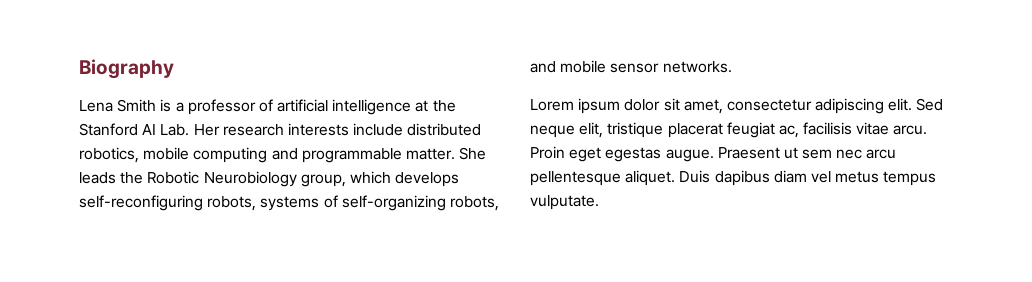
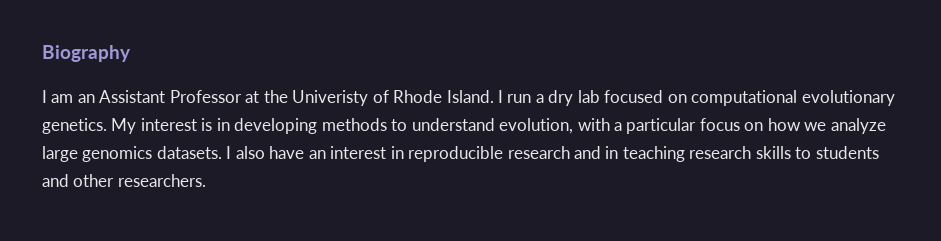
[79,99,456,115] [79,123,482,136] [79,147,487,163] [79,171,460,187] [79,195,499,211] [530,60,732,73] [530,98,944,114] [530,122,928,138] [530,146,897,162] [530,170,937,186] [530,195,599,210] Lena Smith is a professor of artificial intelligence at the Stanford AI Lab. Her research interests include distributed robotics, mobile computing and programmable matter. She leads the Robotic Neurobiology group, which develops self-reconfiguring robots, systems of self-organizing robots, and mobile sensor networks. // Lorem ipsum dolor sit amet, consectetur adipiscing elit. Sed neque elit, tristique placerat feugiat ac, facilisis vitae arcu. Proin eget egestas augue. Praesent ut sem nec arcu pellentesque aliquet. Duis dapibus diam vel metus tempus vulputate. -> [42,90,895,106] [42,118,886,134] [42,146,879,162] [42,174,206,187] I am an Assistant Professor at the Univeristy of Rhode Island. I run a dry lab focused on computational evolutionary genetics. My interest is in developing methods to understand evolution, with a particular focus on how we analyze large genomics datasets. I also have an interest in reproducible research and in teaching research skills to students and other researchers.

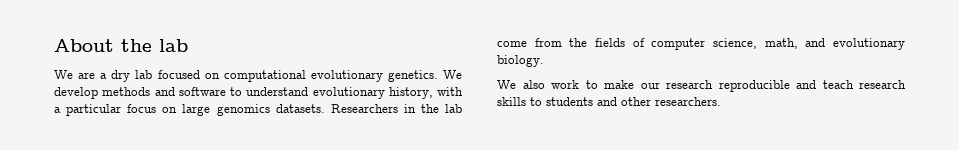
[42,45,131,62] [42,90,532,106] Biography // I am an Assistant Professor at the Univeristy of Rhode Island. I run -> [54,39,188,52] [54,70,96,79] About the lab // We are
[111,118,574,134] My interest is in developing methods to understand evolution, -> [443,70,463,79] [54,87,433,99] We develop methods and software to understand evolutionary history,
[767,118,886,134] [42,146,685,162] how we analyze large genomics datasets. I also have an interest in reproducible research and in teaching -> [182,104,463,116] [497,38,905,50] [497,55,544,67] [497,80,854,92] large genomics datasets. Researchers in the lab come from the fields of computer science, math, and evolutionary biology. // We also work to make our research reproducible and teach

